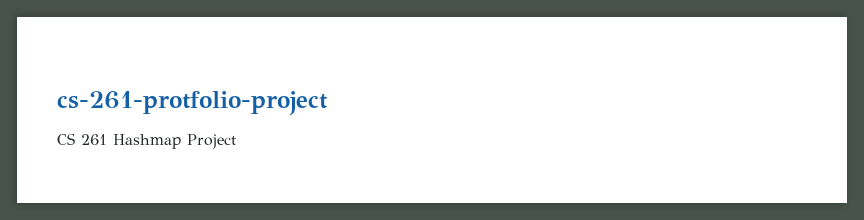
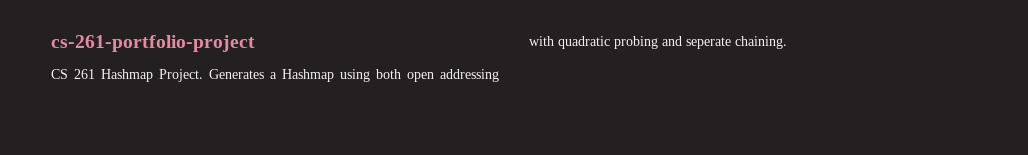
[57,91,328,115] cs-261-protfolio-project -> [51,35,255,52] cs-261-portfolio-project
[187,134,236,149] Project -> [159,69,499,82] [529,36,787,49] Project. Generates a Hashmap using both open addressing with quadratic probing and seperate chaining.

